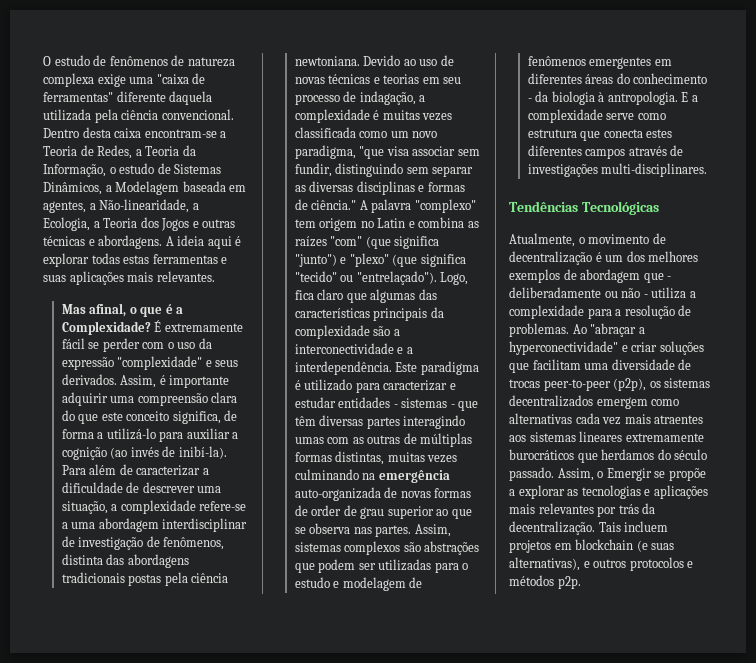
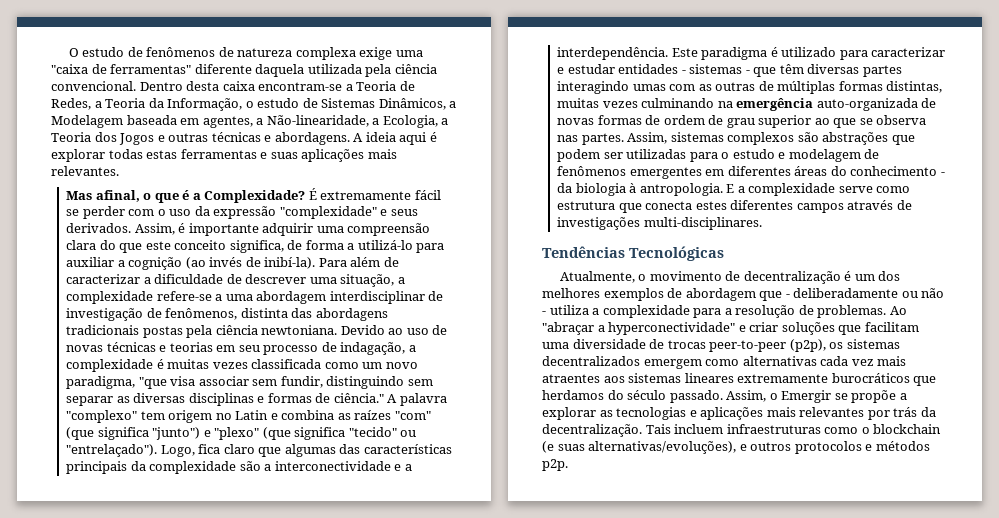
[311,505,342,516] order -> [663,115,705,125] ordem
[509,540,572,553] projetos em -> [726,424,870,434] infraestruturas como o
[509,557,580,571] alternativas), -> [588,441,737,454] alternativas/evoluções),

